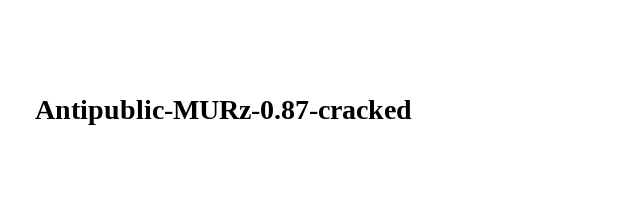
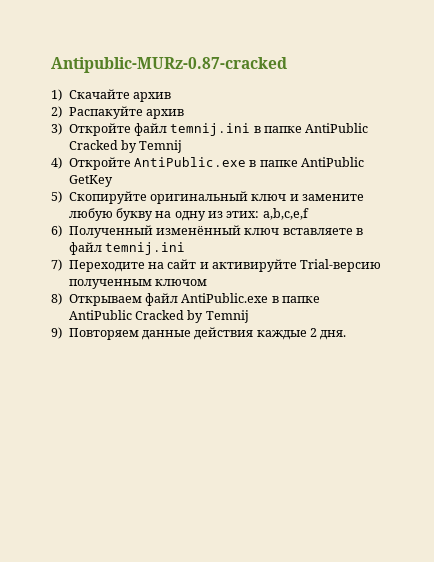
(412, 112) none -> [51,89,171,102] [51,106,184,119] [51,123,369,136] [68,140,183,153] [51,157,365,170] [68,175,113,187] [51,191,365,204] [68,208,309,221] [51,225,364,238] [68,242,185,255] [51,259,382,272] [68,279,207,289] [51,293,321,306] [68,310,249,323] [51,327,347,340] // 1) Скачайте архив // 2) Распакуйте архив // 3) Откройте файл temnij.ini в папке AntiPublic Cracked by Temnij // 4) Откройте AntiPublic.exe в папке AntiPublic GetKey // 5) Скопируйте оригинальный ключ и замените любую букву на одну из этих: a,b,c,e,f // 6) Полученный изменённый ключ вставляете в файл temnij.ini // 7) Переходите на сайт и активируйте Trial-версию полученным ключом // 8) Открываем файл AntiPublic.exe в папке AntiPublic Cracked by Temnij // 9) Повторяем данные действия каждые 2 дня.

